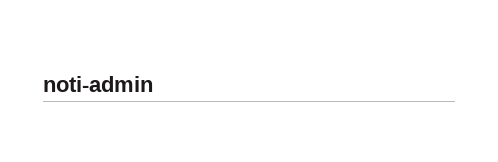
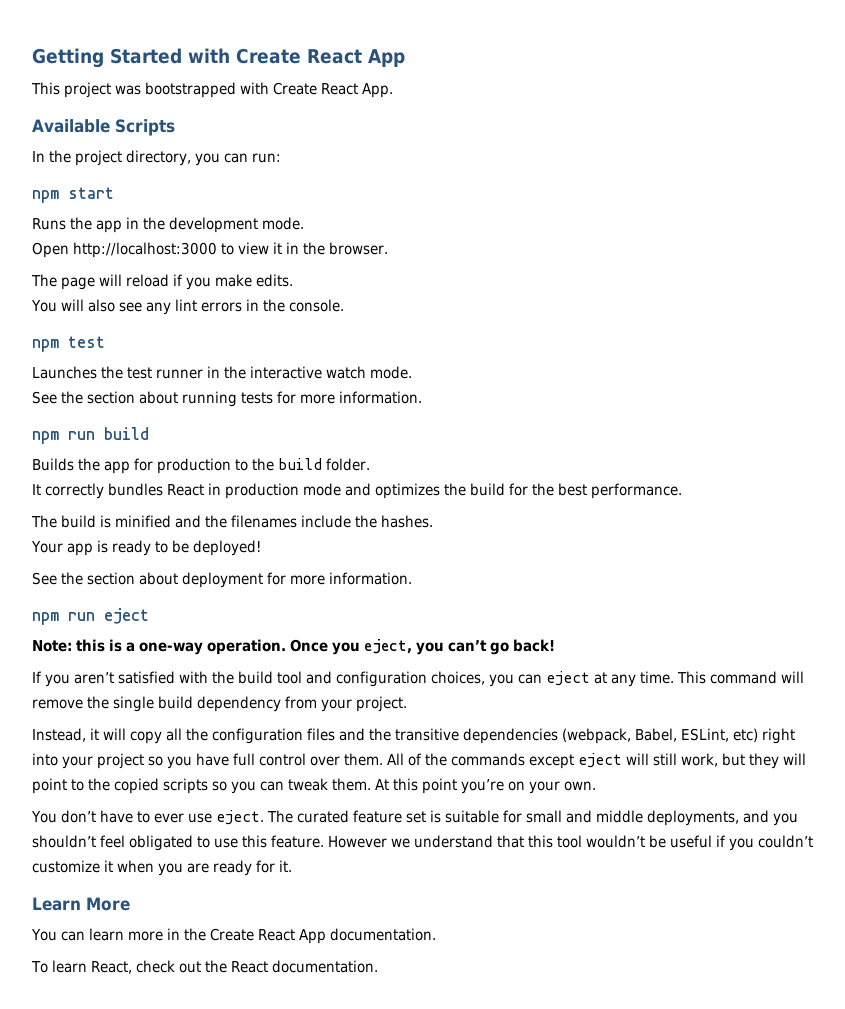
[43,76,153,92] noti-admin -> [32,48,405,68] [31,82,393,98] [32,119,175,136] [32,150,281,166] [32,187,114,203] [32,217,304,233] [32,242,388,258] [31,274,293,290] [31,299,344,315] [32,336,105,352] [32,366,412,379] [32,391,422,407] [32,427,149,444] [32,458,370,474] [32,483,682,499] [31,515,433,528] [31,540,261,556] [32,572,412,588] [32,608,149,625] [32,639,555,655] [32,671,804,687] [32,696,407,712] [32,728,795,744] [32,753,806,769] [32,778,596,794] [31,810,798,826] [32,835,813,851] [32,860,292,876] [32,897,130,911] [31,928,436,944] [31,960,378,974] Getting Started with Create React App // This project was bootstrapped with Create React App. // Available Scripts // In the project directory, you can run: // npm start // Runs the app in the development mode. // Open http://localhost:3000 to view it in the browser. // The page will reload if you make edits. // You will also see any lint errors in the console. // npm test // Launches the test runner in the interactive watch mode. // See the section about running tests for more information. // npm run build // Builds the app for production to the build folder. // It correctly bundles React in production mode and optimizes the build for the best performance. // The build is minified and the filenames include the hashes. // Your app is ready to be deployed! // See the section about deployment for more information. // npm run eject // Note: this is a one-way operation. Once you eject, you can’t go back! // If you aren’t satisfied with the build tool and configuration choices, you can eject at any time. This command will remove the single build dependency from your project. // Instead, it will copy all the configuration files and the transitive dependencies (webpack, Babel, ESLint, etc) right into your project so you have full control over them. All of the commands except eject will still work, but they will point to the copied scripts so you can tweak them. At this point you’re on your own. // You don’t have to ever use eject. The curated feature set is suitable for small and middle deployments, and you shouldn’t feel obligated to use this feature. However we understand that this tool wouldn’t be useful if you couldn’t customize it when you are ready for it. // Learn More // You can learn more in the Create React App documentation. // To learn React, check out the React documentation.

